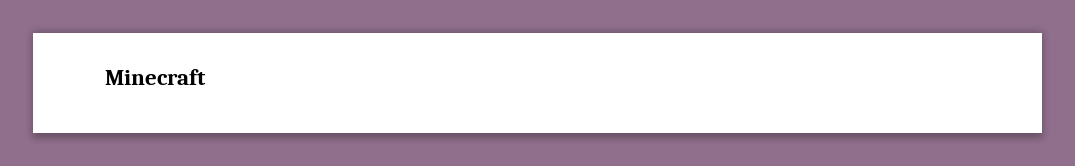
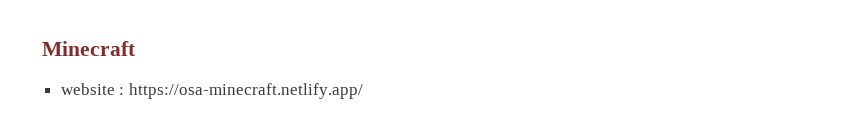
(206, 77) none -> [60,83,363,99] // website : https://osa-minecraft.netlify.app/

